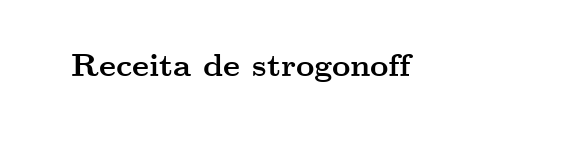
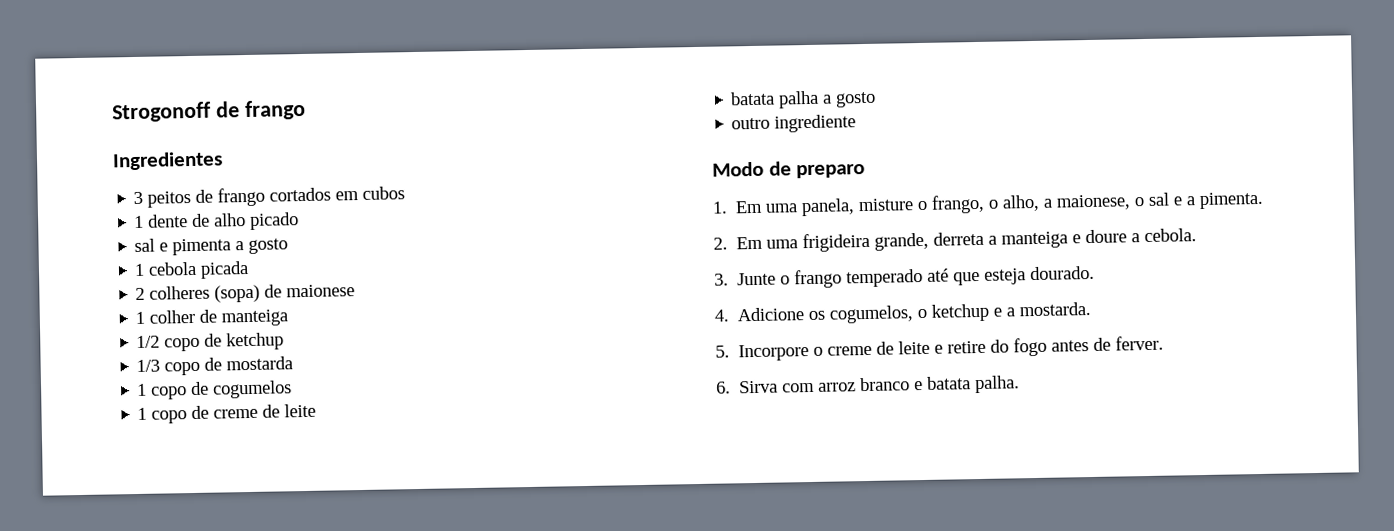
[71,54,413,82] Receita de strogonoff -> [112,99,306,123] [112,151,223,171] [133,186,406,208] [134,212,300,230] [134,238,289,256] [134,260,250,279] [135,284,356,303] [135,309,289,327] [136,332,285,352] [136,356,294,376] [137,380,293,400] [137,403,317,424] [730,90,877,109] [731,114,857,133] [712,161,866,179] [712,191,1265,217] [713,228,1198,253] [714,265,1096,289] [714,301,1092,324] [715,335,1165,362] [716,375,1021,394] Strogonoff de frango // Ingredientes // 3 peitos de frango cortados em cubos // 1 dente de alho picado // sal e pimenta a gosto // 1 cebola picada // 2 colheres (sopa) de maionese // 1 colher de manteiga // 1/2 copo de ketchup // 1/3 copo de mostarda // 1 copo de cogumelos // 1 copo de creme de leite // batata palha a gosto // outro ingrediente // Modo de preparo // 1. Em uma panela, misture o frango, o alho, a maionese, o sal e a pimenta. // 2. Em uma frigideira grande, derreta a manteiga e doure a cebola. // 3. Junte o frango temperado até que esteja dourado. // 4. Adicione os cogumelos, o ketchup e a mostarda. // 5. Incorpore o creme de leite e retire do fogo antes de ferver. // 6. Sirva com arroz branco e batata palha.

